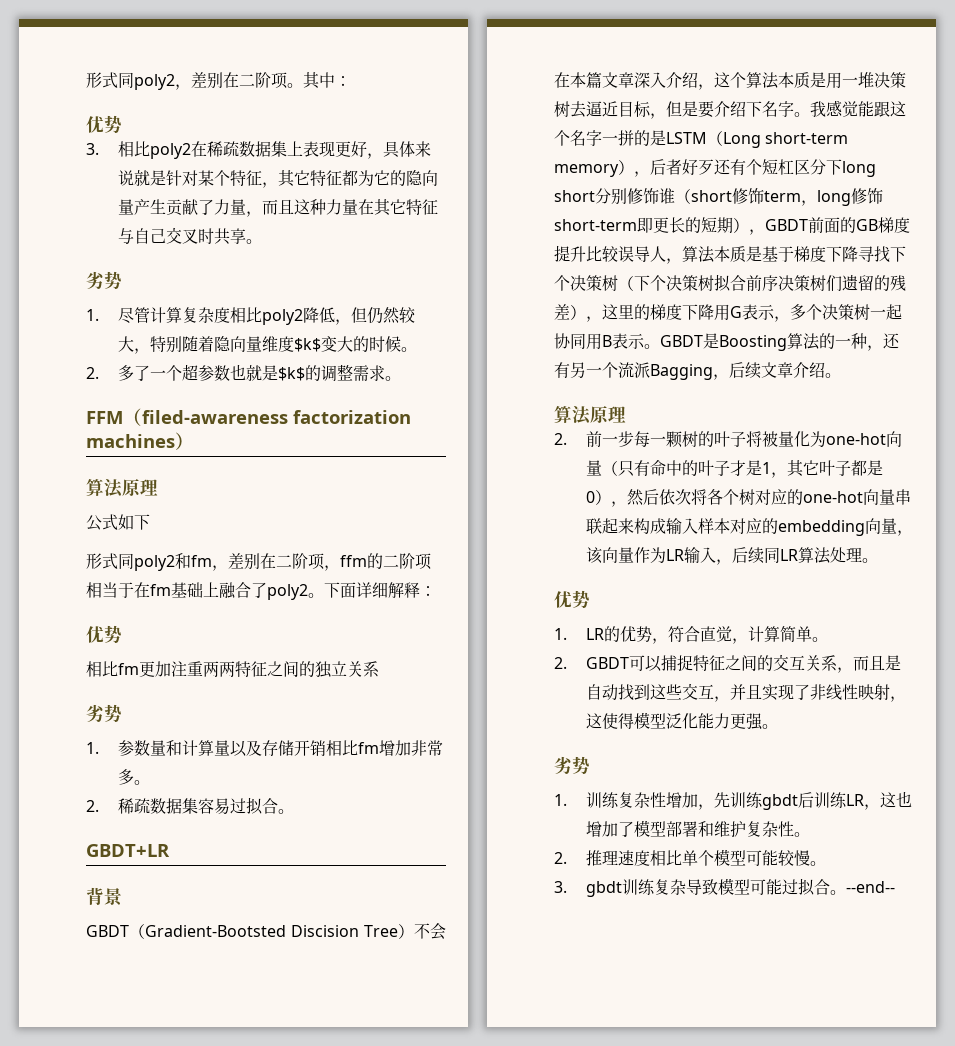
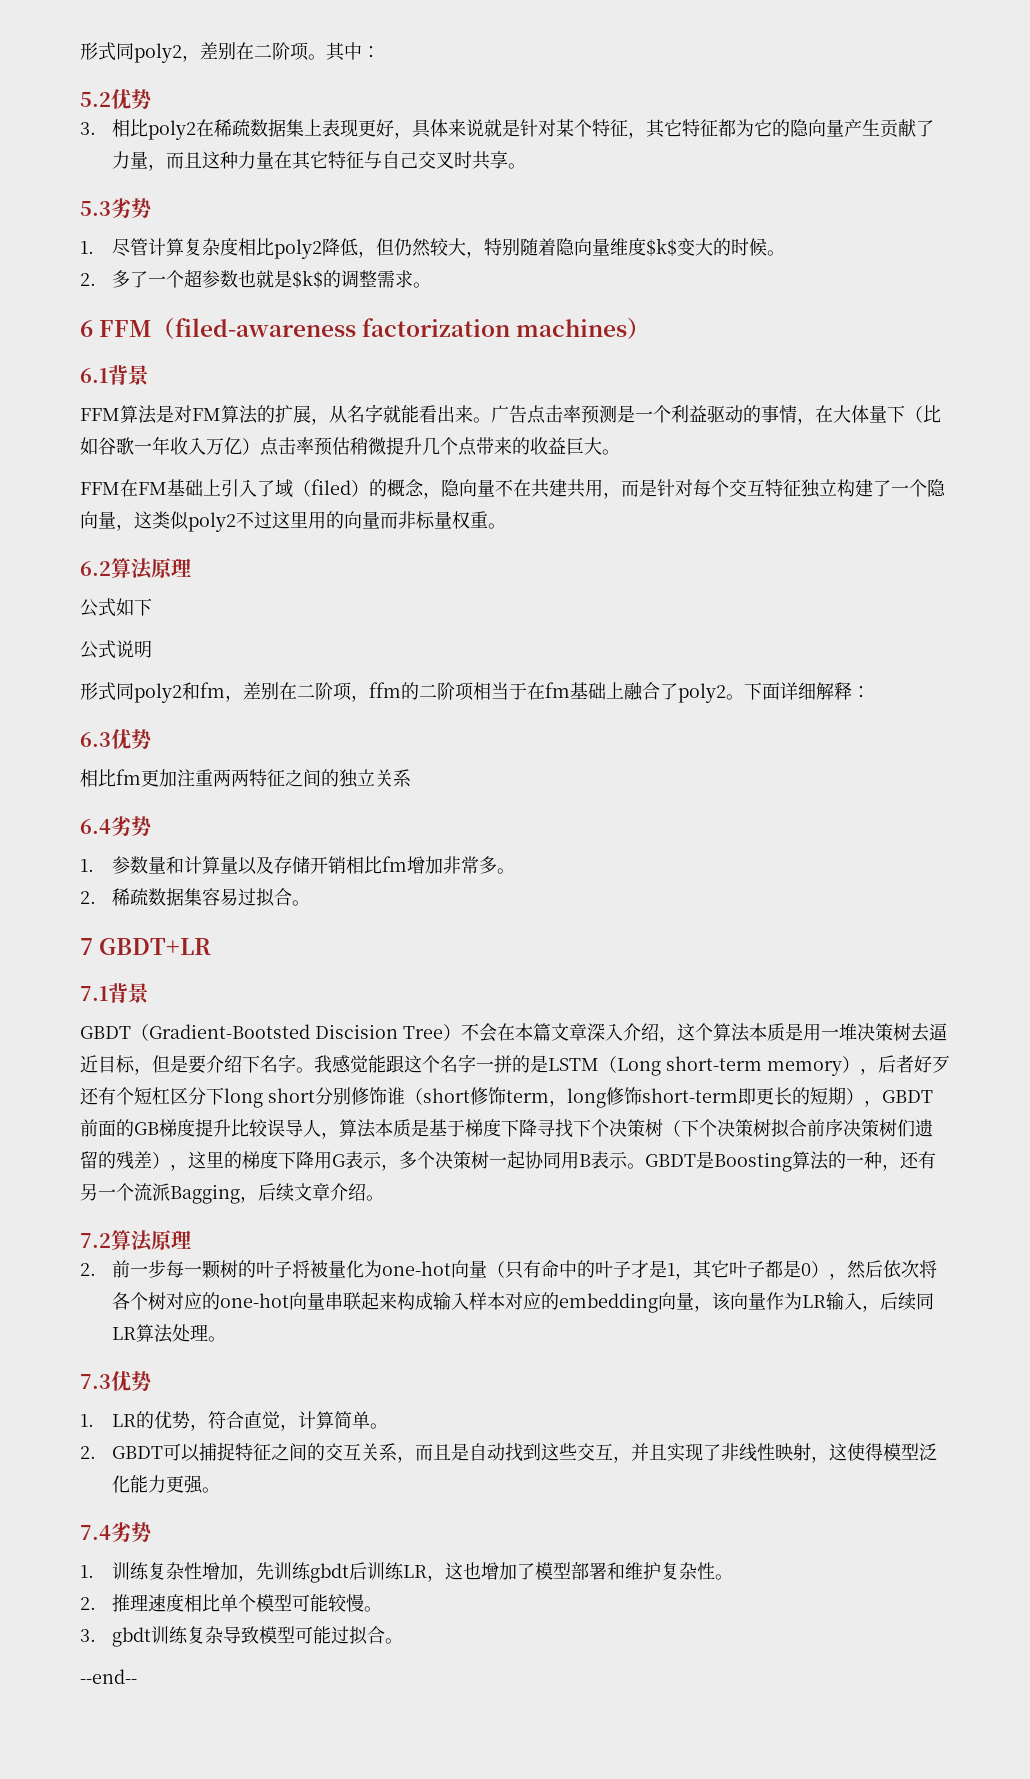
(351, 81) none -> [80,92,111,107] 5.2
(262, 241) none -> [80,201,111,216] 5.3
(401, 378) none -> [80,320,93,337] 6
(194, 441) none -> [80,365,149,386] [80,404,941,425] [80,436,620,456] [80,479,946,499] [80,511,506,532] [80,561,111,576] 6.1背景 // FFM算法是对FM算法的扩展，从名字就能看出来。广告点击率预测是一个利益驱动的事情，在大体量下（比如谷歌一年收入万亿）点击率预估稍微提升几个点带来的收益巨大。 // FFM在FM基础上引入了域（filed）的概念，隐向量不在共建共用，而是针对每个交互特征独立构建了一个隐向量，这类似poly2不过这里用的向量而非标量权重。 // 6.2
(150, 522) none -> [80,640,152,659] // 公式说明
(436, 591) none -> [80,732,111,747] 6.3
(379, 669) none -> [80,819,111,834] 6.4
(294, 811) none -> [80,938,93,955] 7
(170, 850) none -> [80,986,108,1001] 7.1
(841, 375) none -> [80,1233,111,1248] 7.2
(878, 560) none -> [80,1374,111,1389] 7.3
(778, 726) none -> [80,1525,111,1540] 7.4
(846, 892) none -> (404, 1641) //

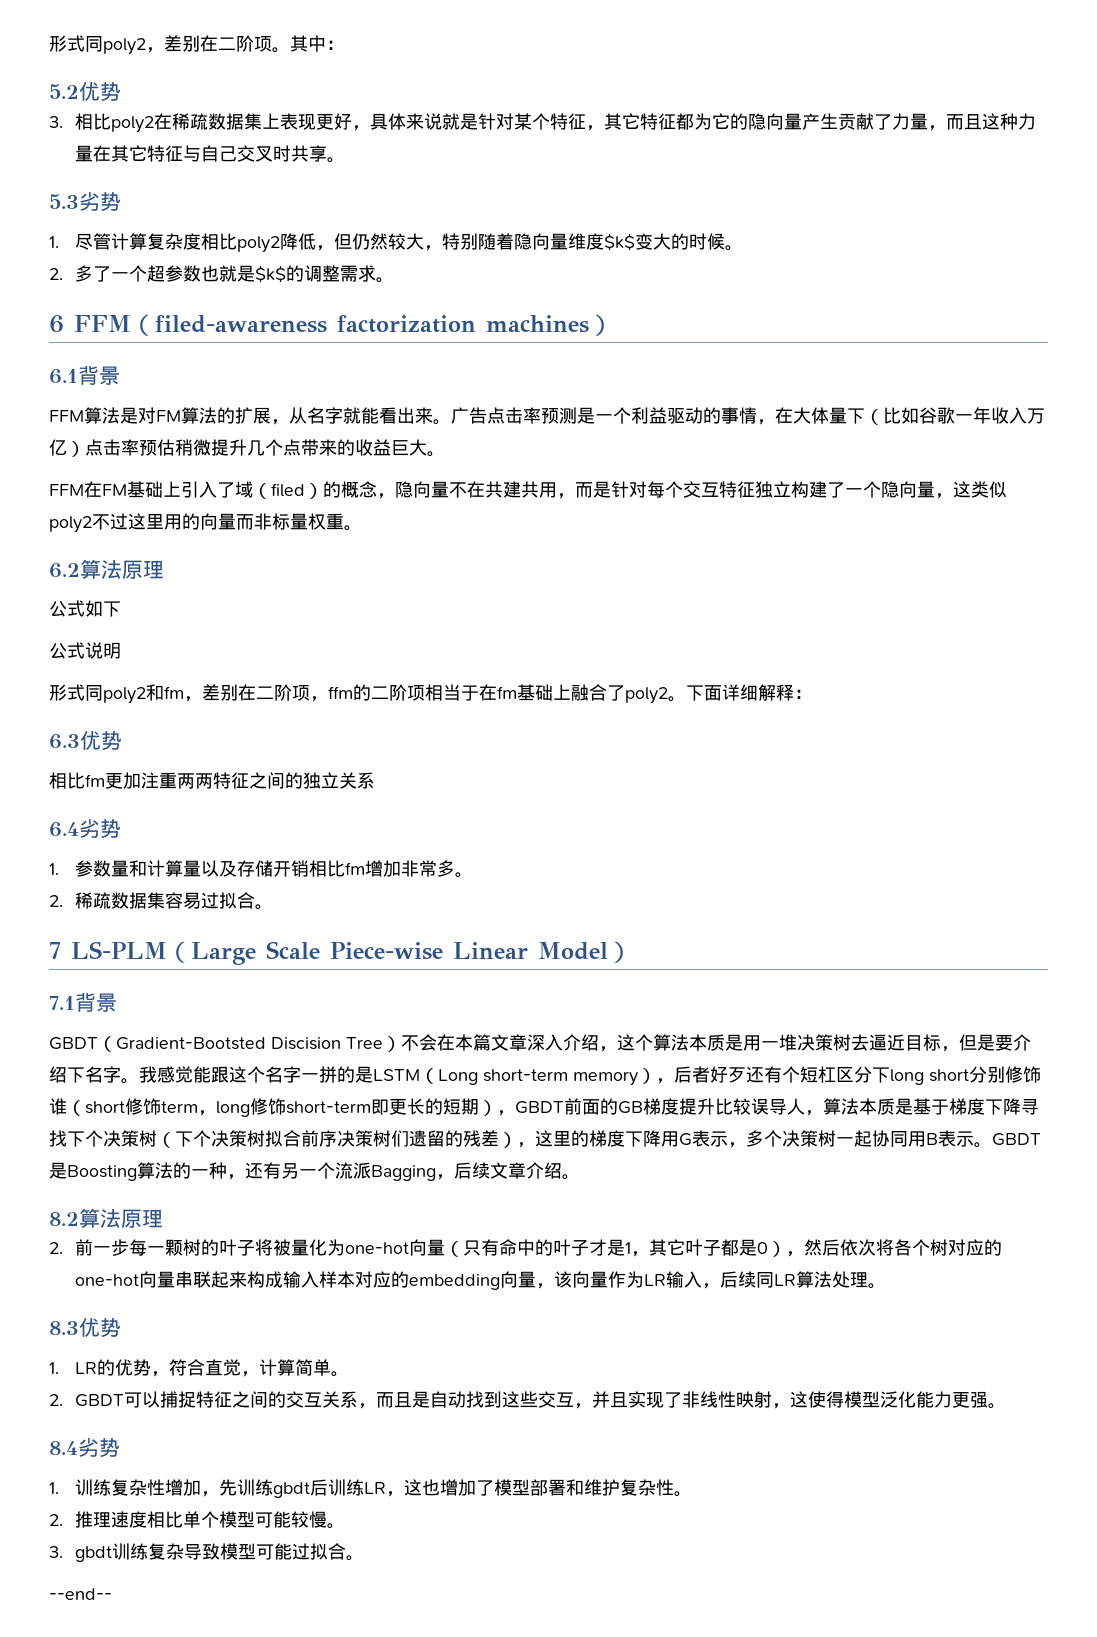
[99,938,212,955] GBDT+LR -> [71,941,632,965] LS-PLM（Large Scale Piece-wise Linear Model）
[80,1233,111,1248] 7.2 -> [49,1212,79,1226] 8.2
[80,1374,111,1389] 7.3 -> [49,1321,79,1335] 8.3
[80,1525,111,1540] 7.4 -> [49,1441,78,1455] 8.4

